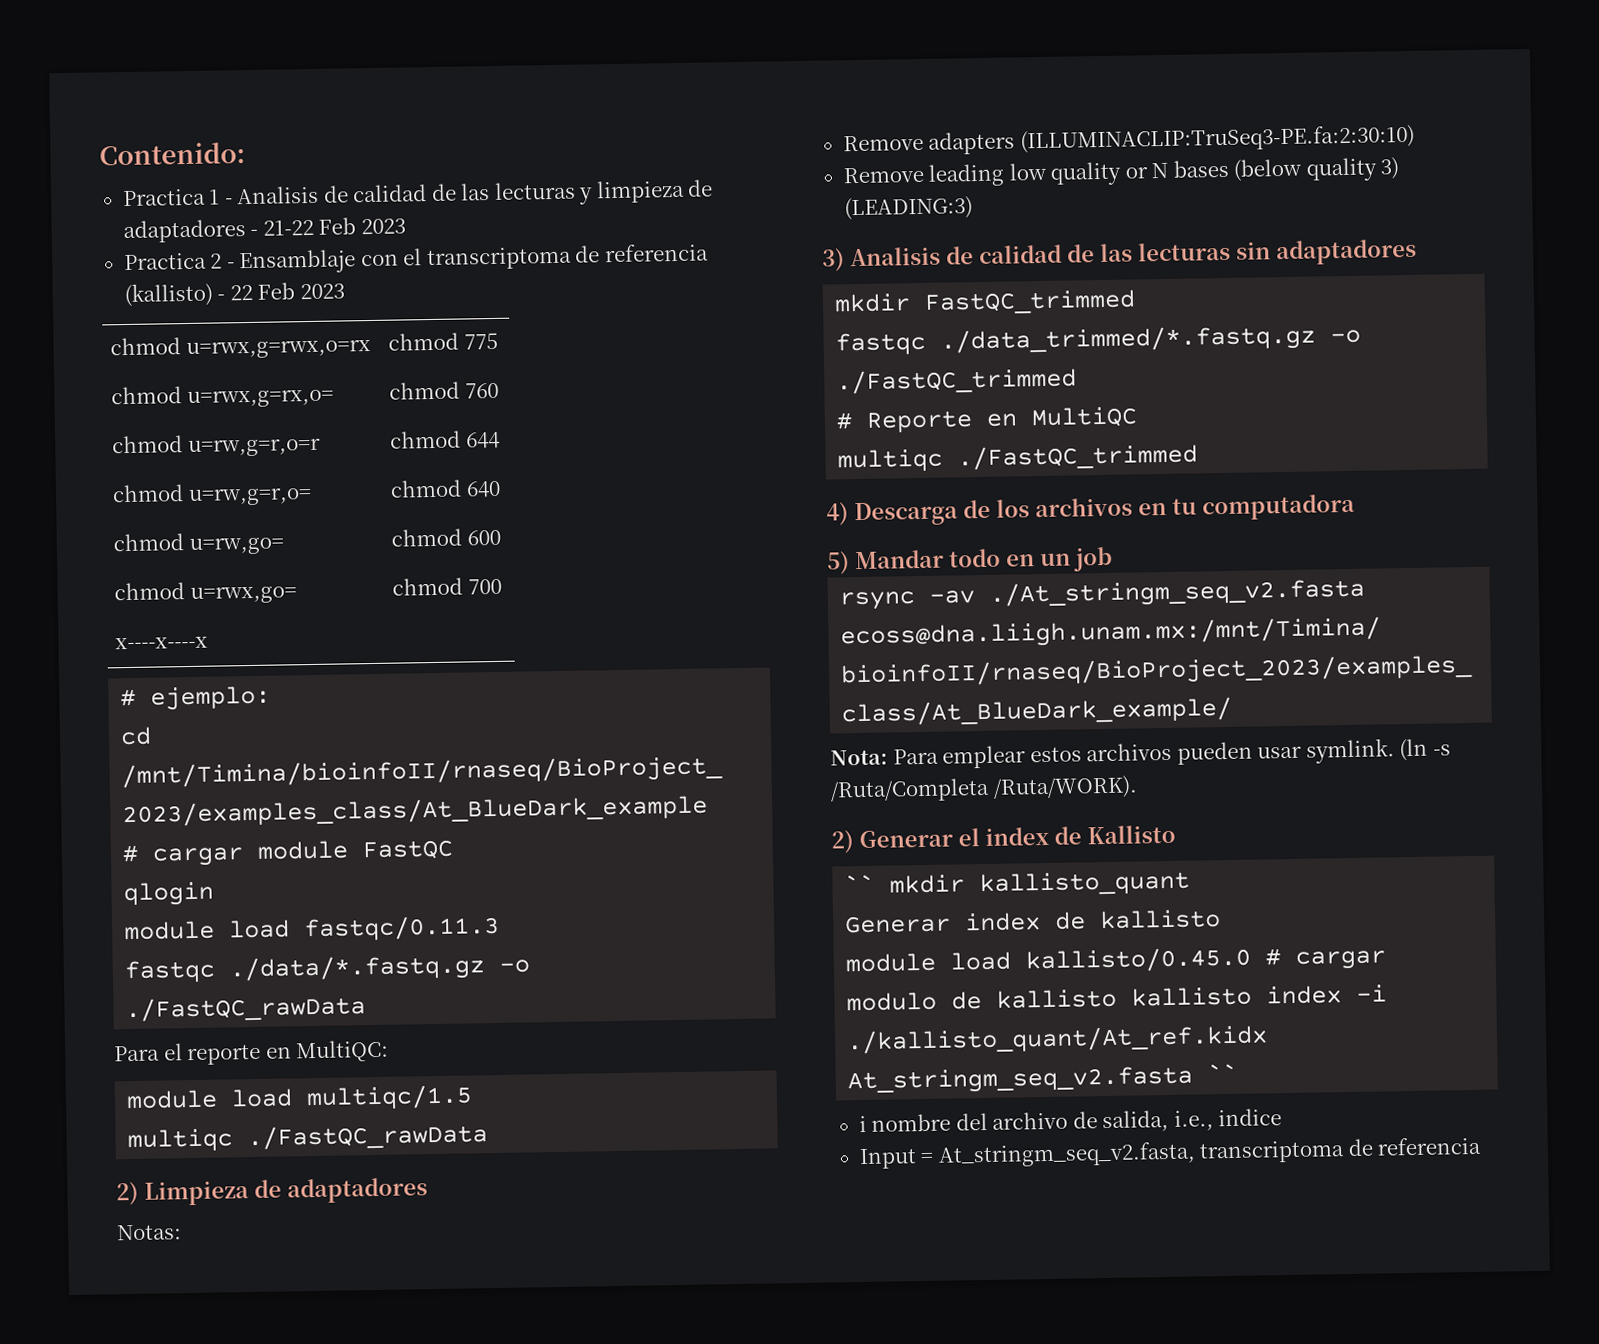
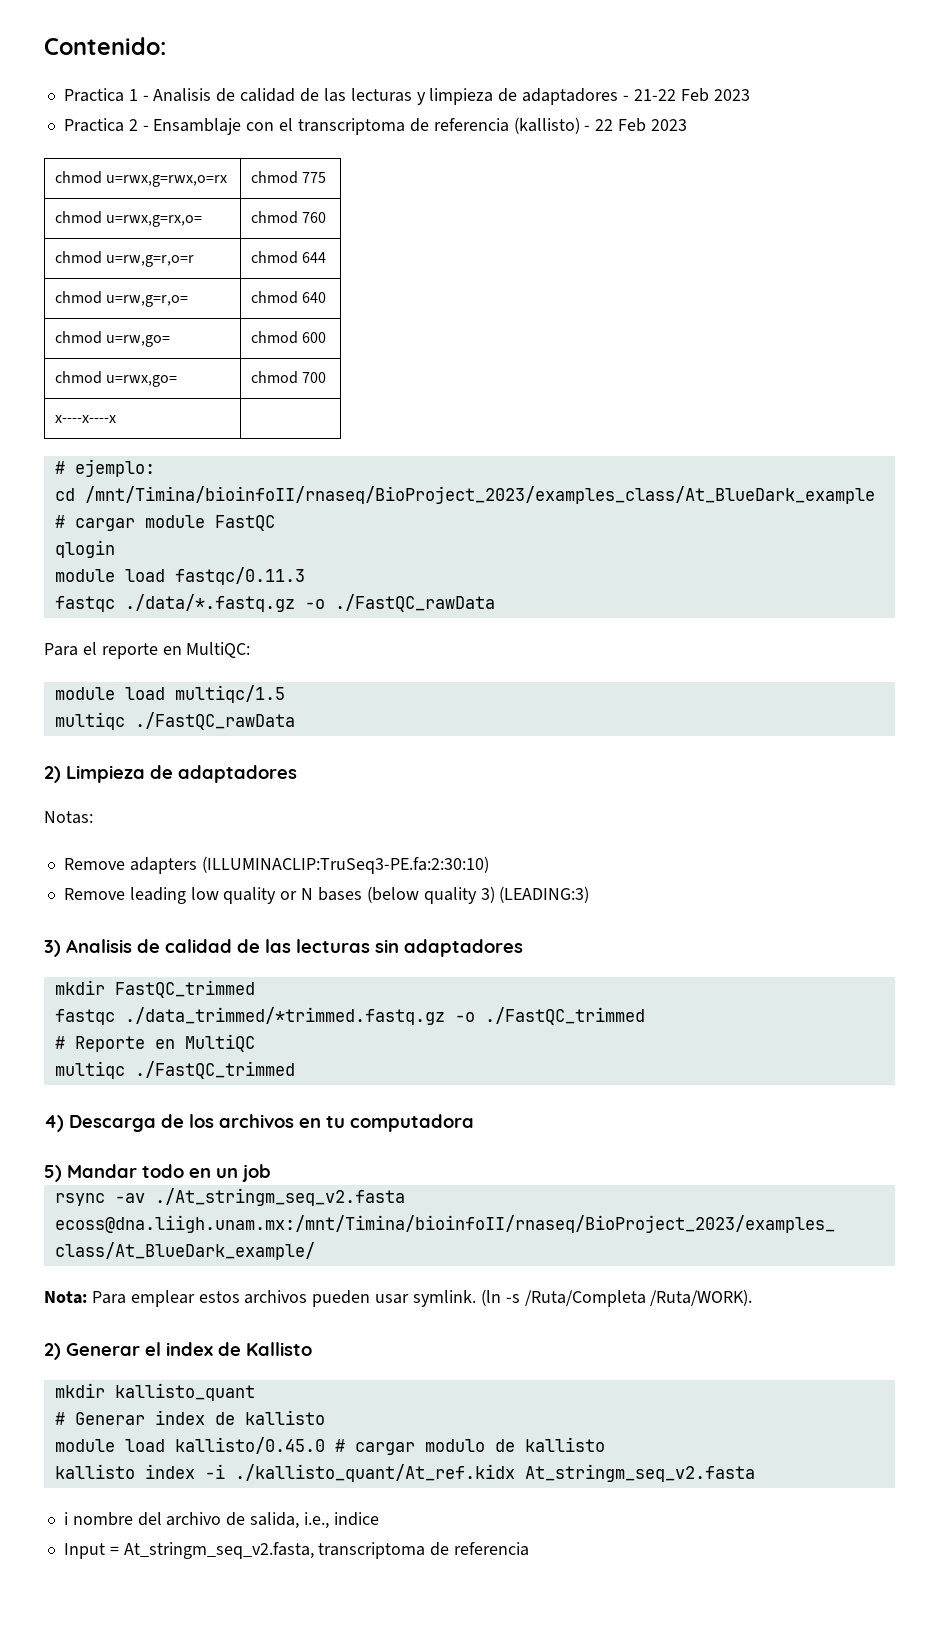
[940,324,1317,355] ./data_trimmed/*.fastq.gz -> [124,1007,445,1025] ./data_trimmed/*trimmed.fastq.gz
[844,874,876,894] `` -> (312, 1349) none
(1191, 883) none -> [54,1412,65,1425] #
(1118, 998) none -> (605, 1444) //
[1207,1063,1239,1083] `` -> (755, 1473) none

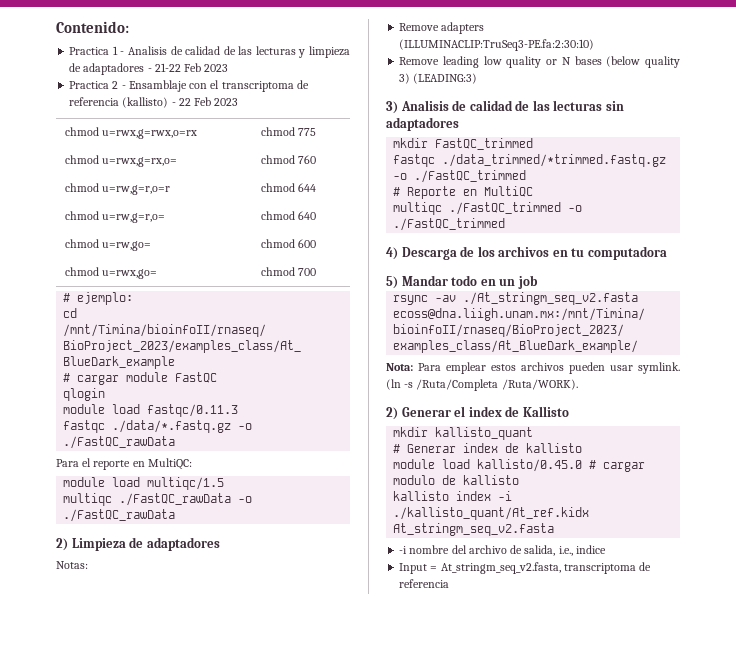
[54,415,116,423] // x----x----x | -> (316, 272) none
(295, 721) none -> [238,496,253,503] [63,509,176,522] -o ./FastQC_rawData
(295, 1070) none -> [568,205,583,212] [393,218,506,231] -o ./FastQC_trimmed
[63,1512,68,1525] i -> [399,546,408,554] -i

